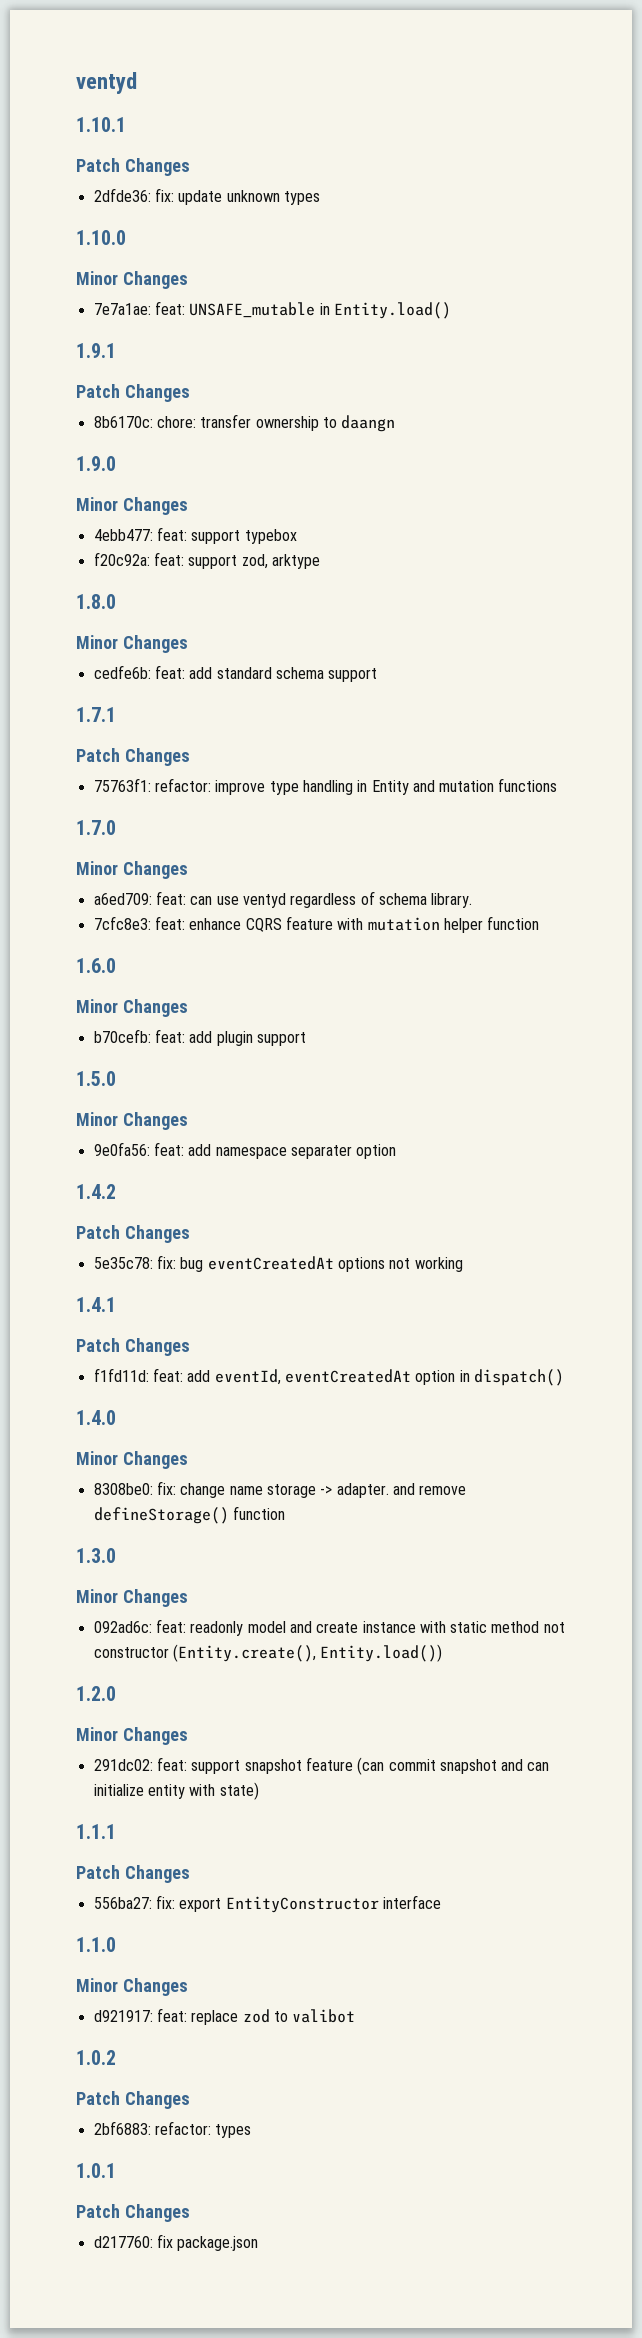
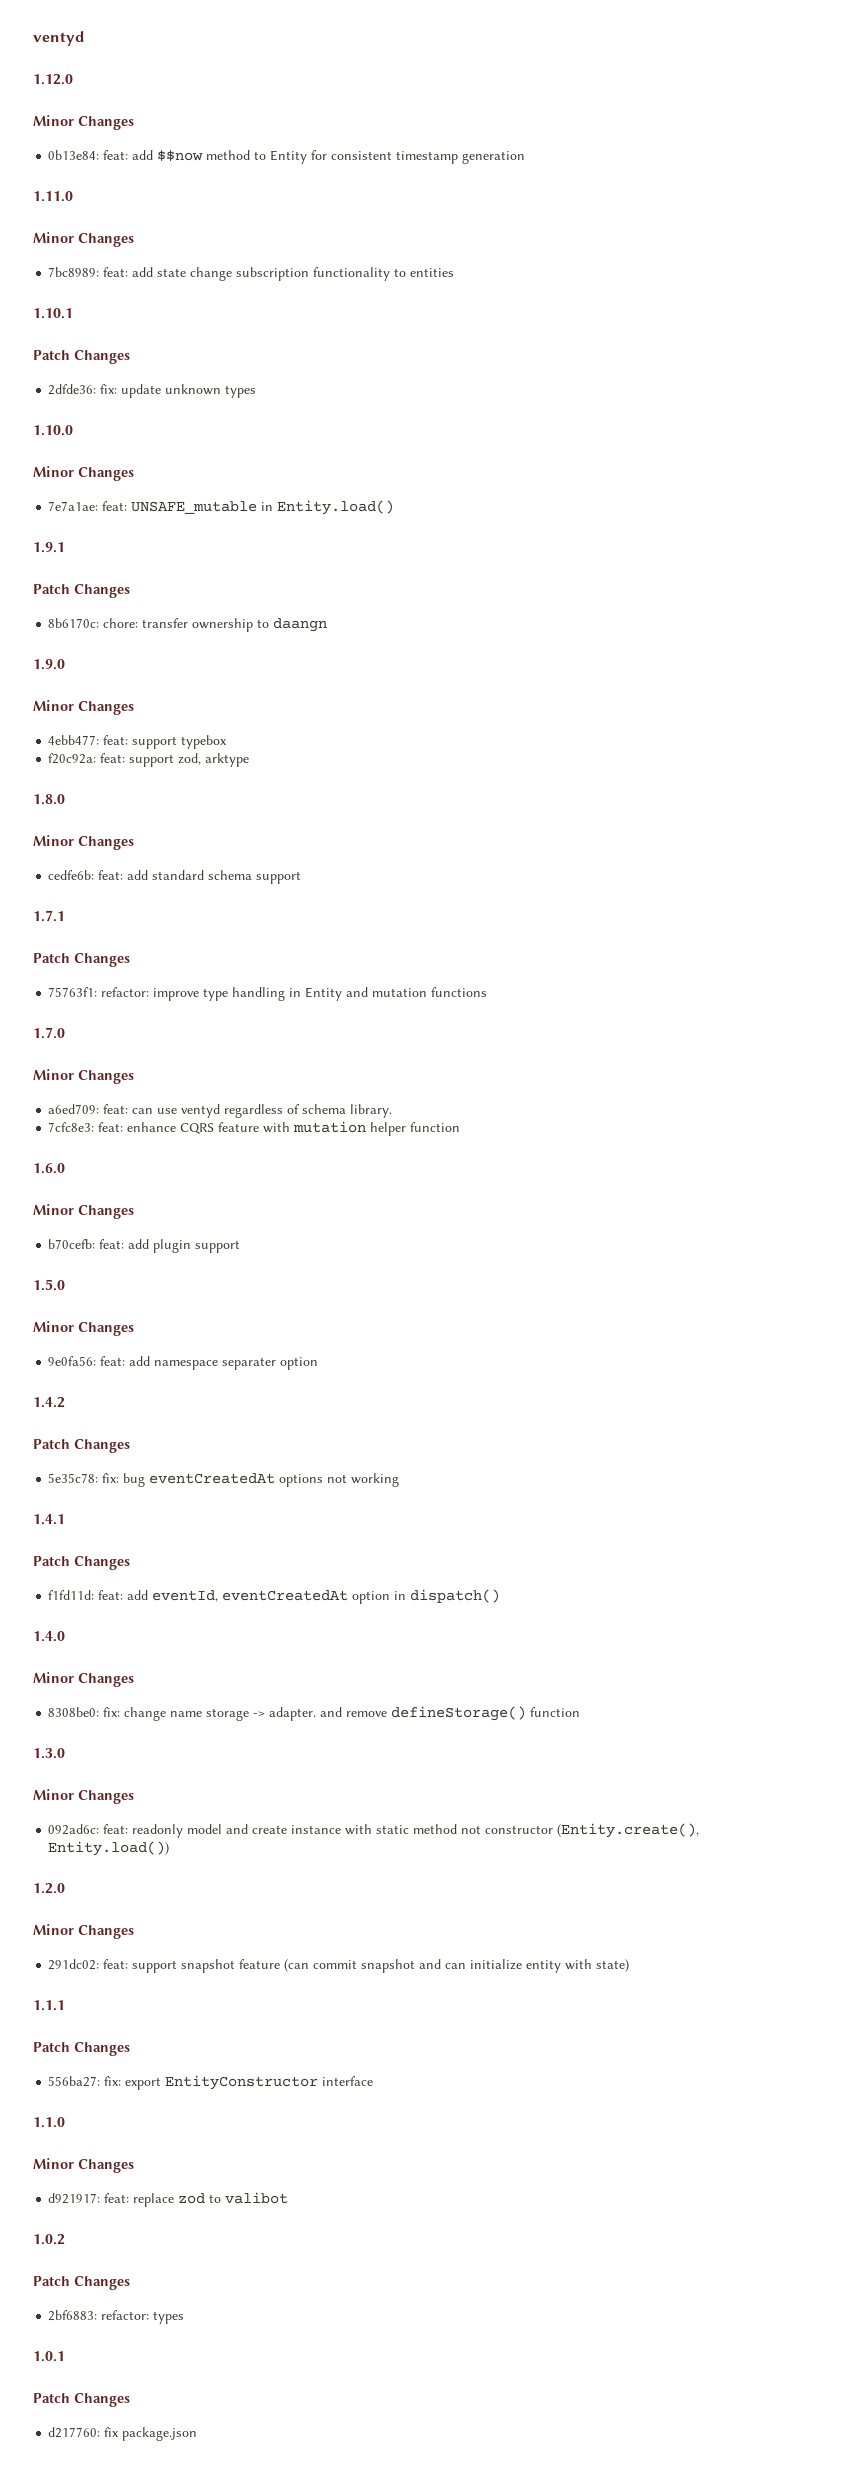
[76,72,137,94] ventyd -> [33,31,84,46] [33,74,73,85] [33,115,134,130] [48,150,526,164] [33,191,73,202] [33,232,134,247] [48,267,455,281] ventyd // 1.12.0 // Minor Changes // 0b13e84: feat: add $$now method to Entity for consistent timestamp generation // 1.11.0 // Minor Changes // 7bc8989: feat: add state change subscription functionality to entities

